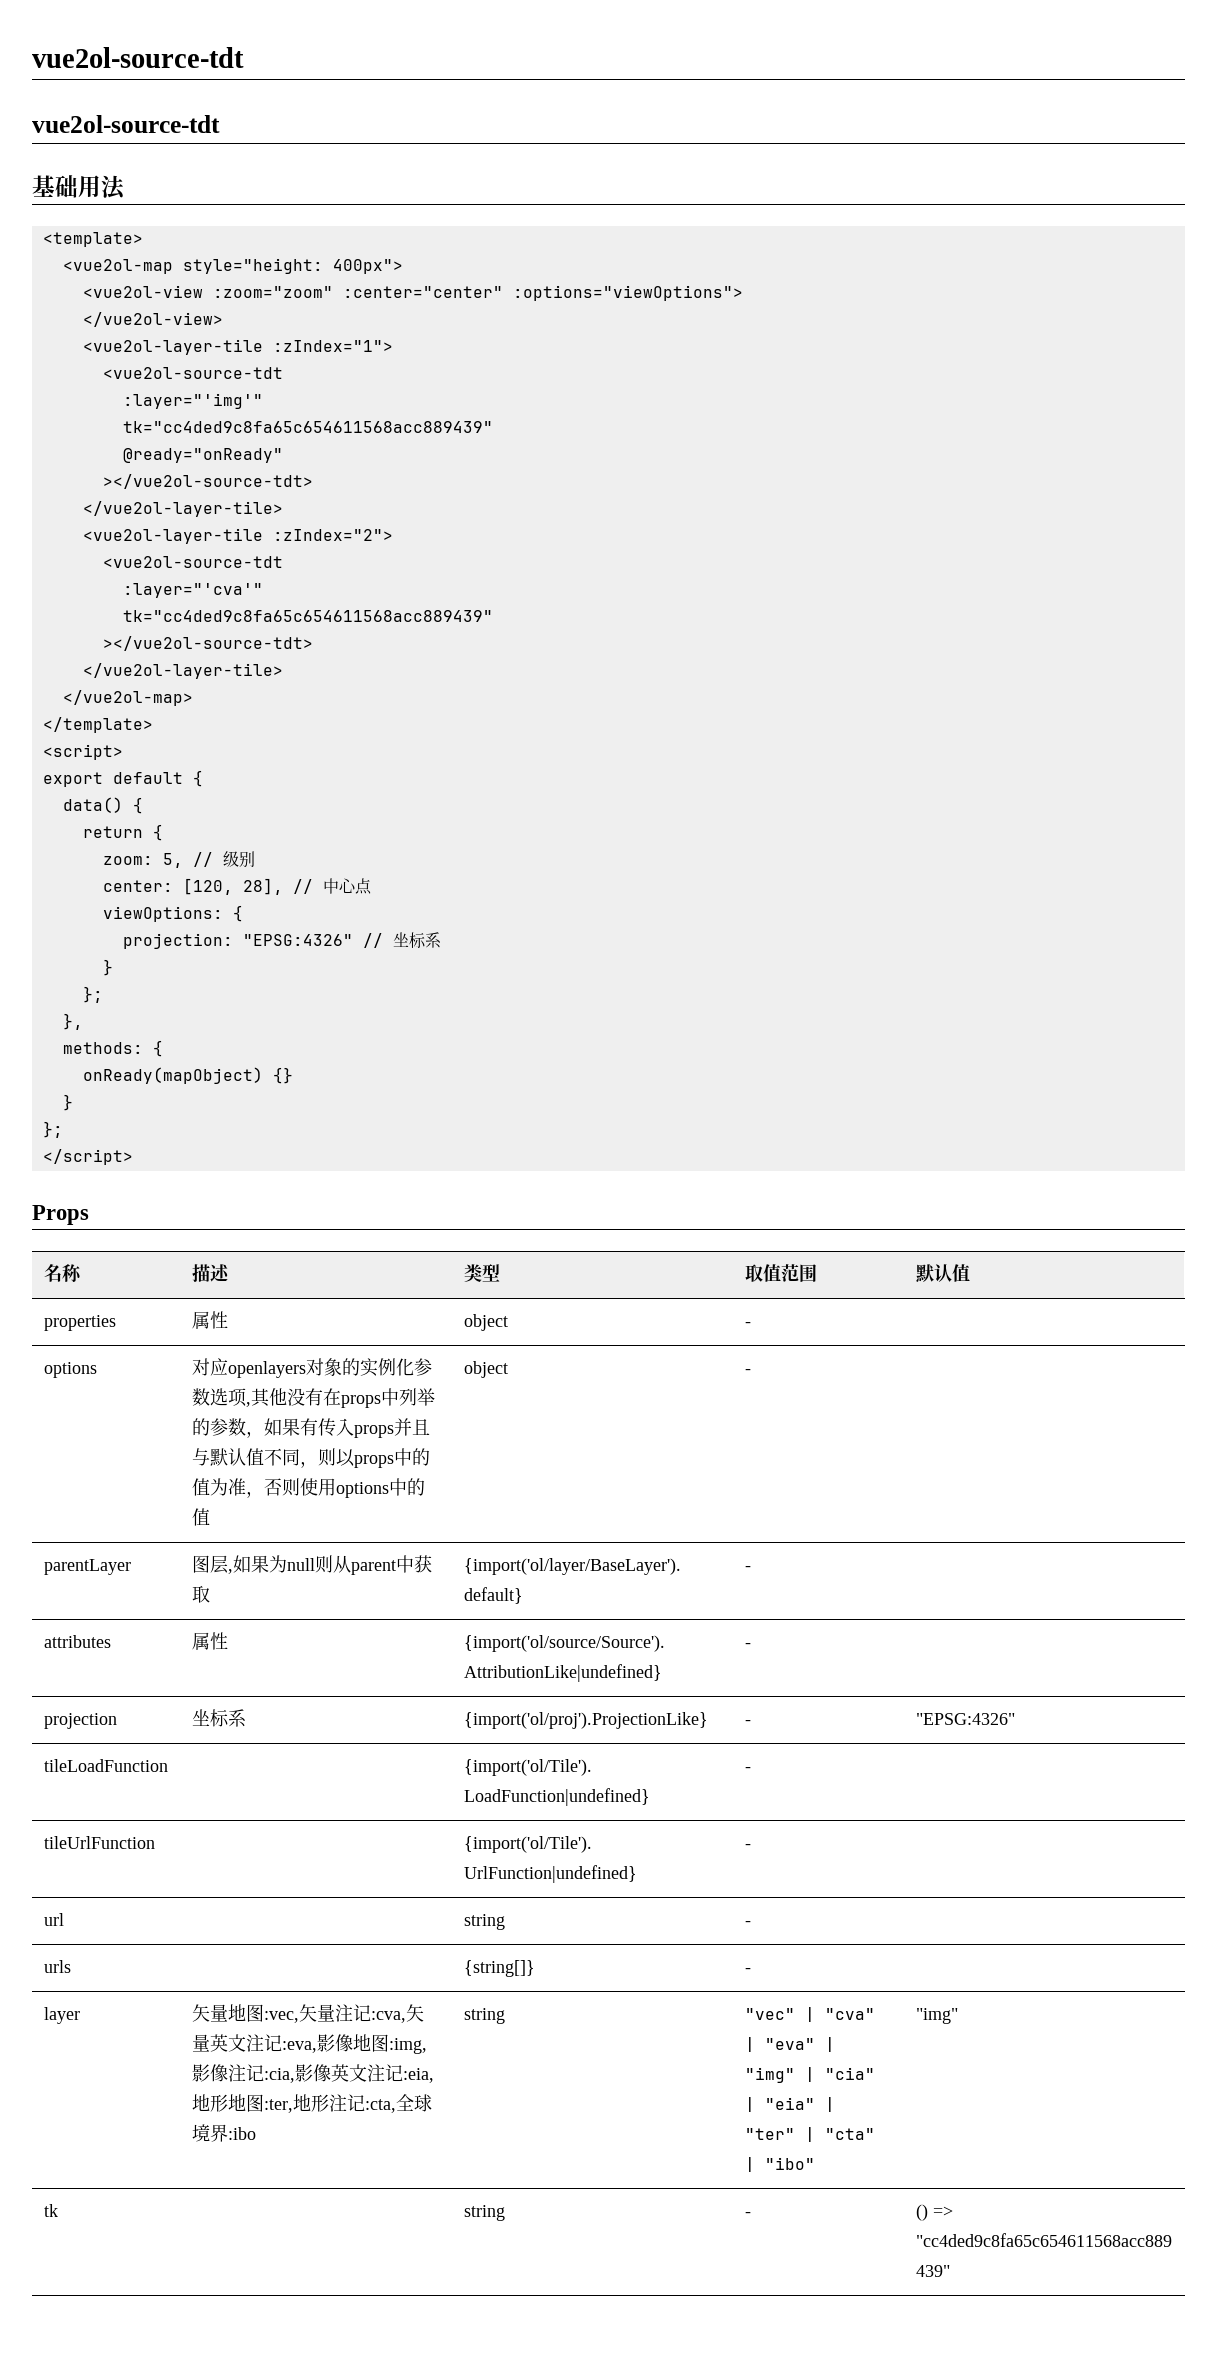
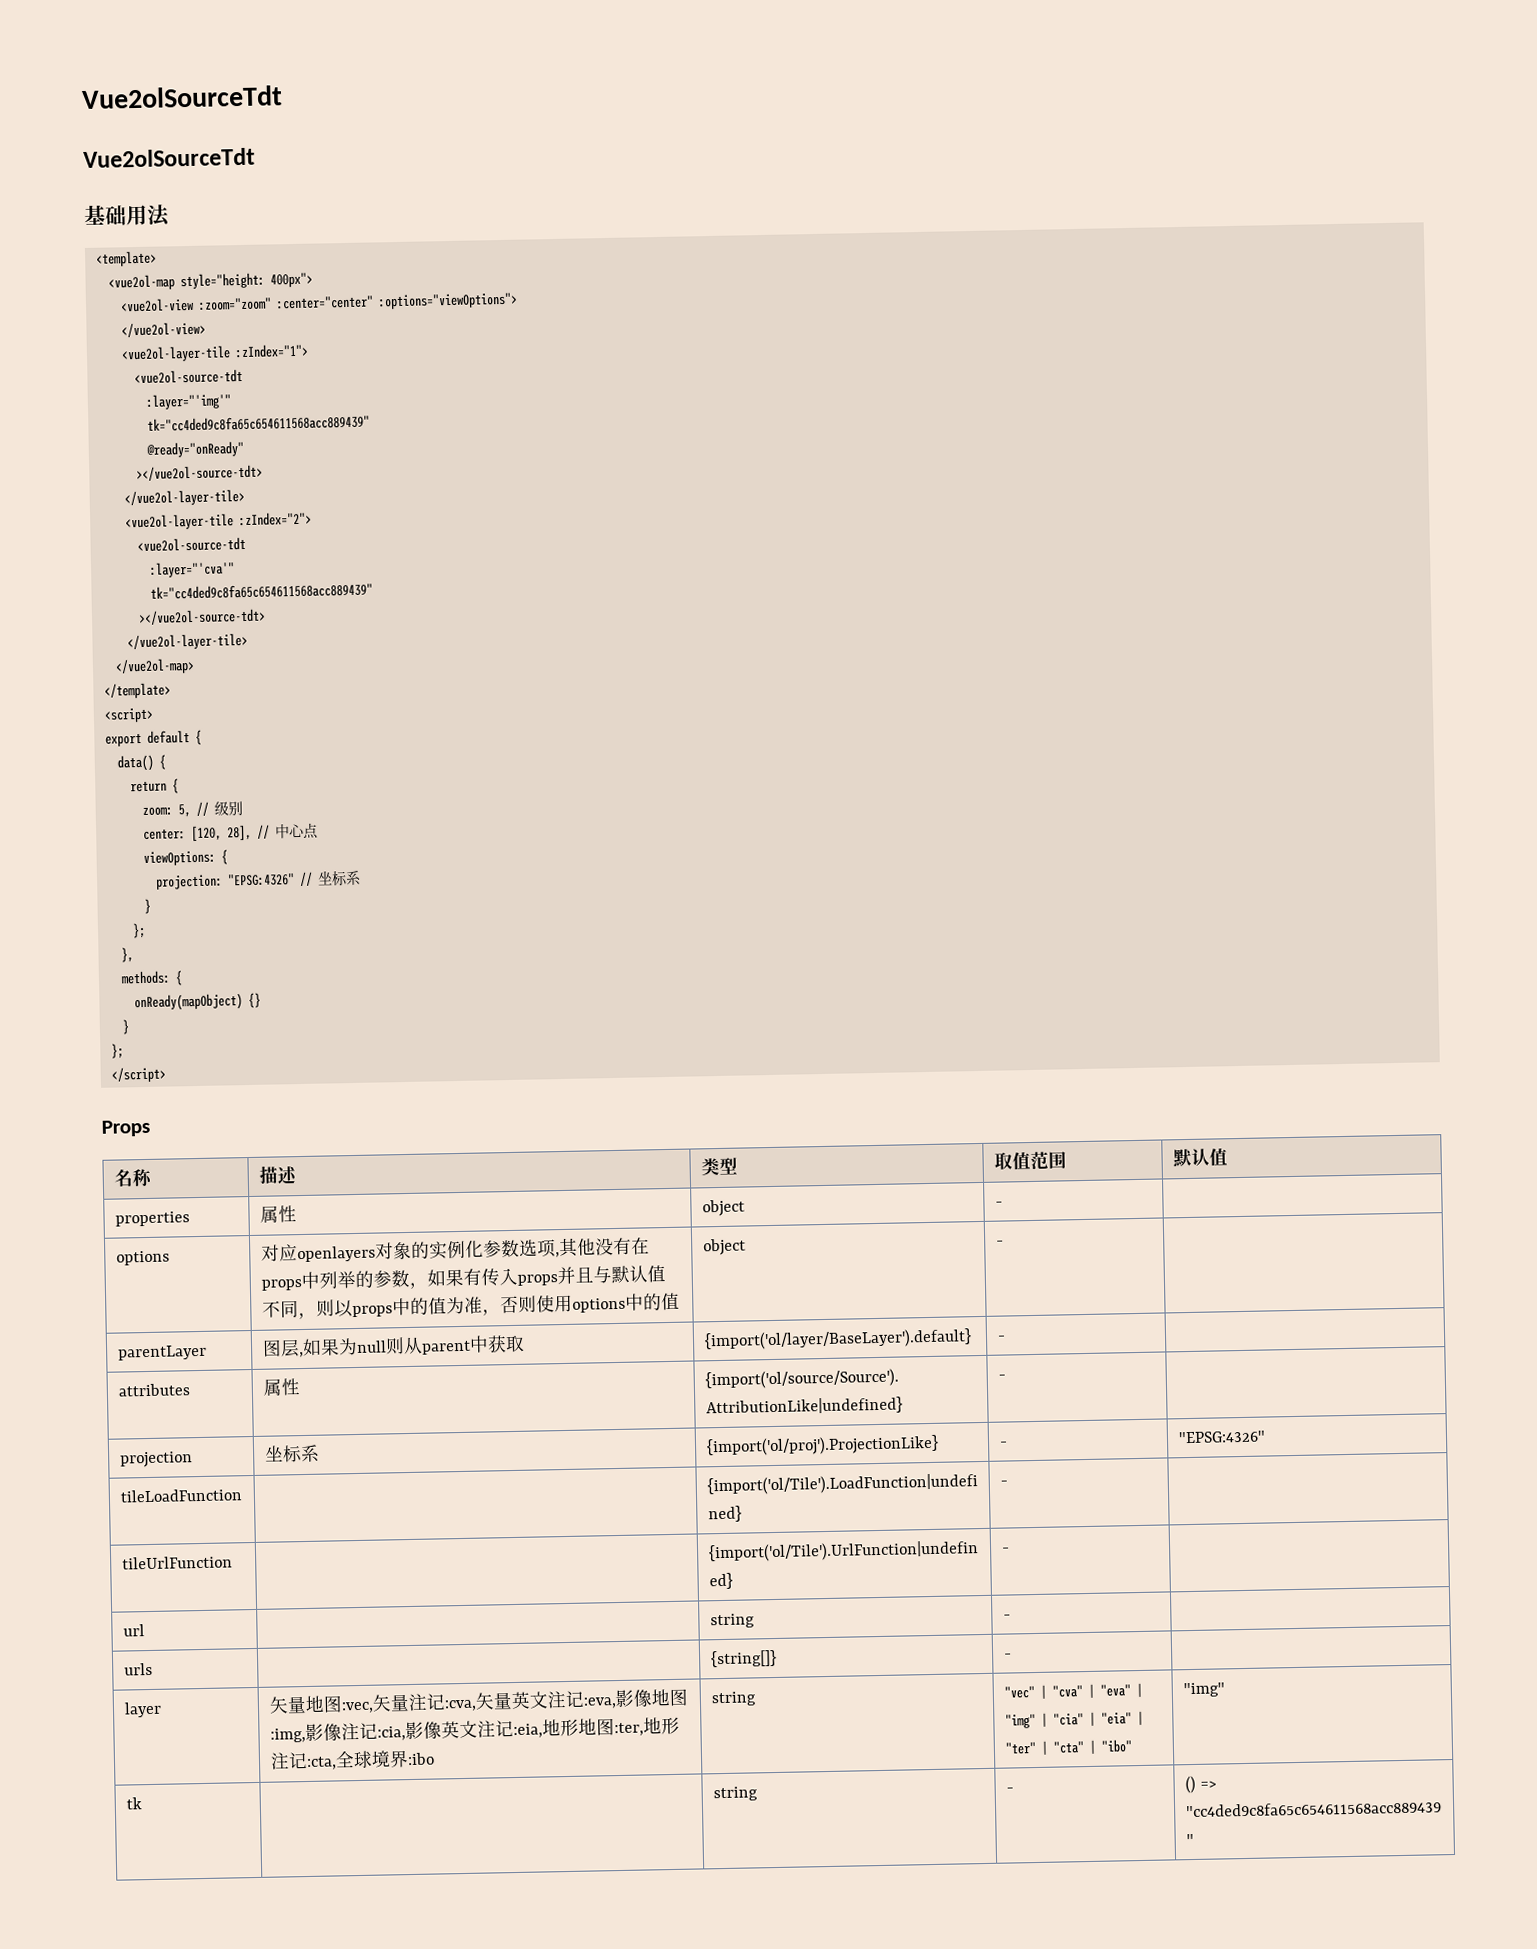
[32,47,244,68] [32,115,220,133] vue2ol-source-tdt // vue2ol-source-tdt -> [81,85,283,110] [83,147,255,169] Vue2olSourceTdt // Vue2olSourceTdt

